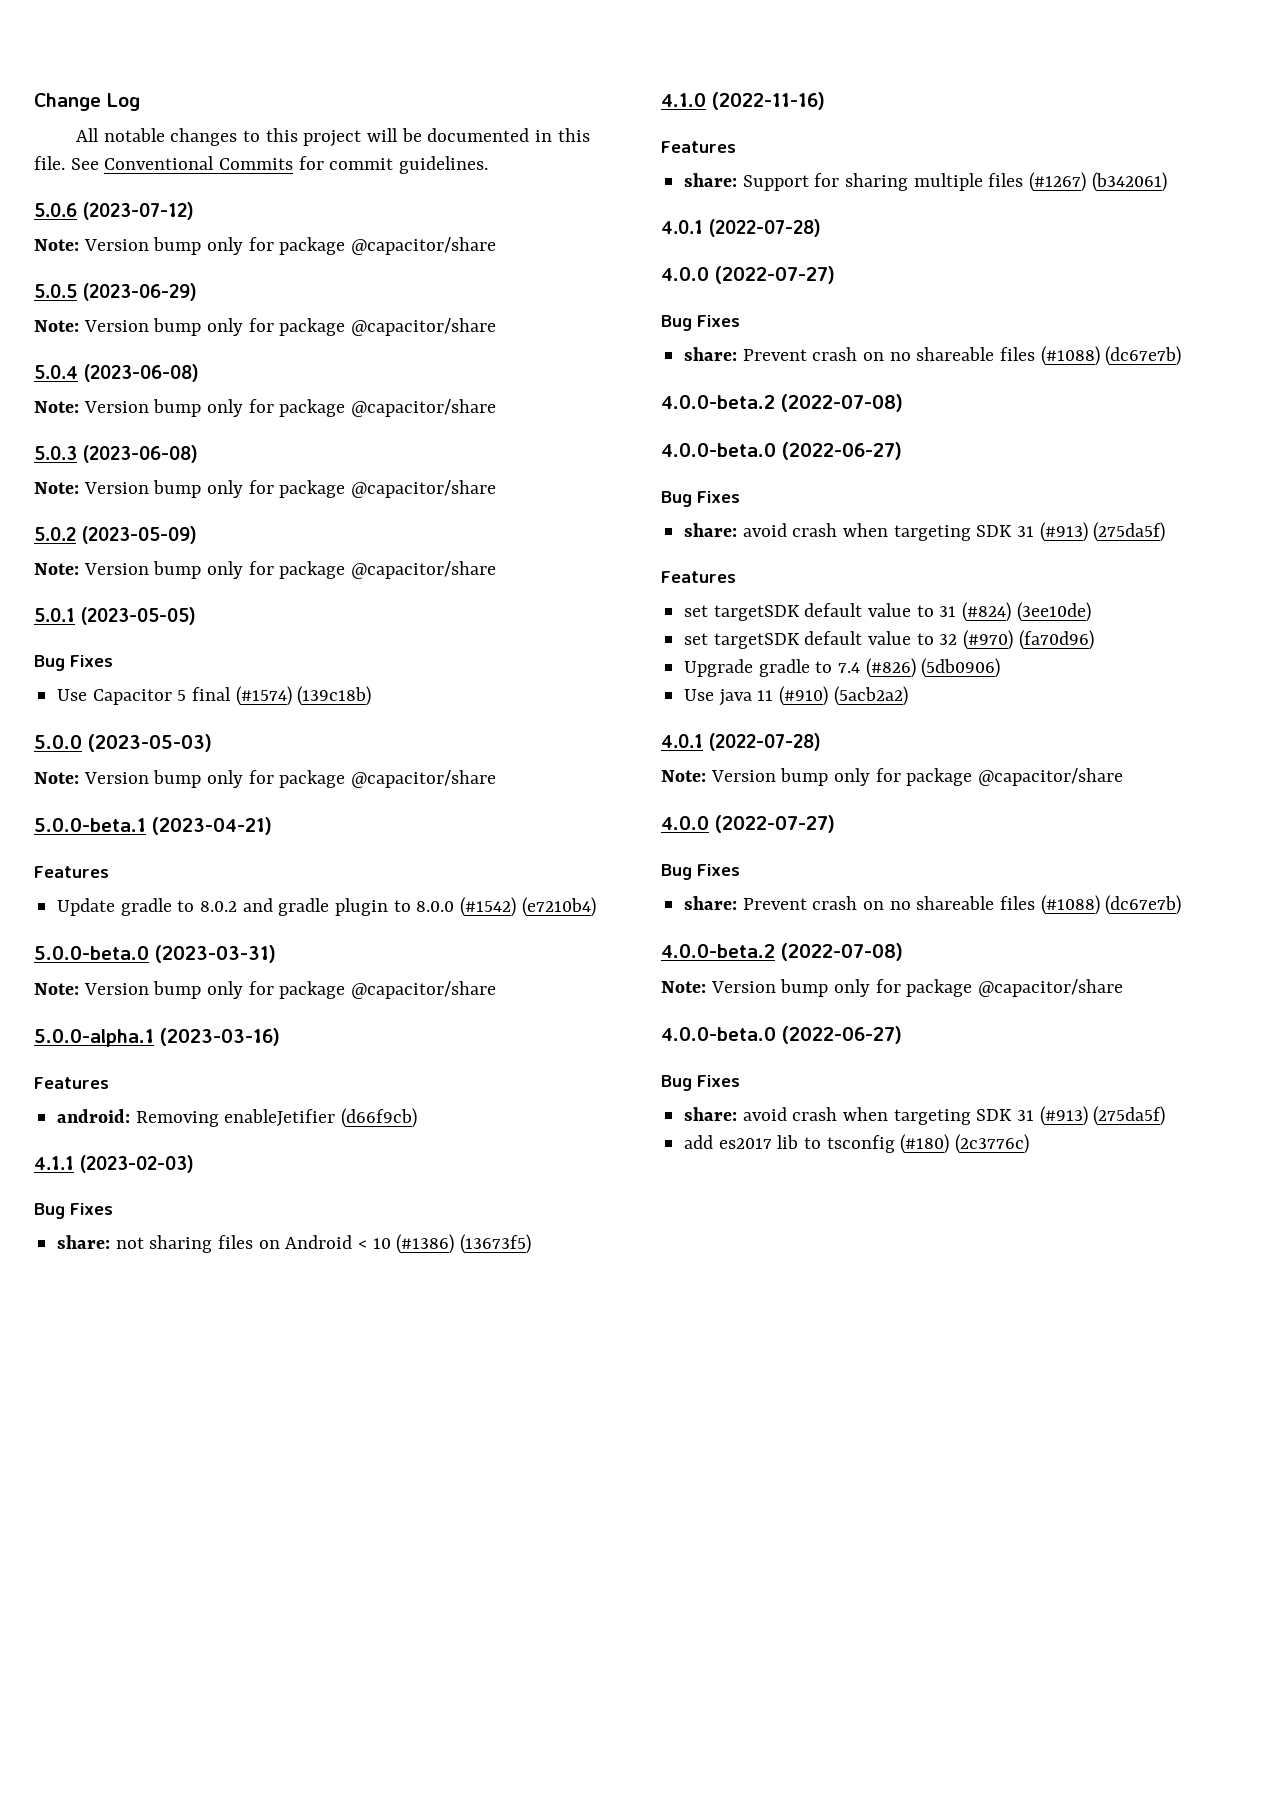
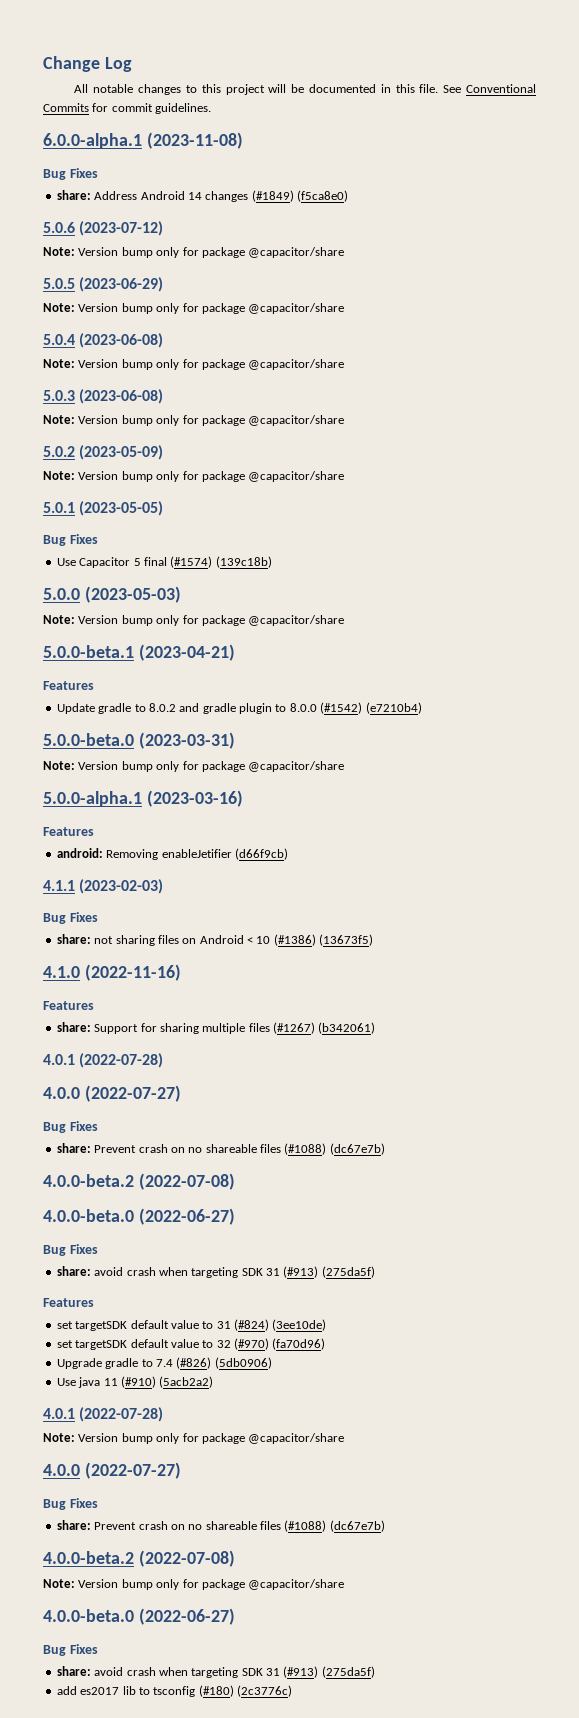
(489, 165) none -> [43,132,243,149] [43,168,98,180] [56,190,348,202] // 6.0.0-alpha.1 (2023-11-08) // Bug Fixes // share: Address Android 14 changes (#1849) (f5ca8e0)

